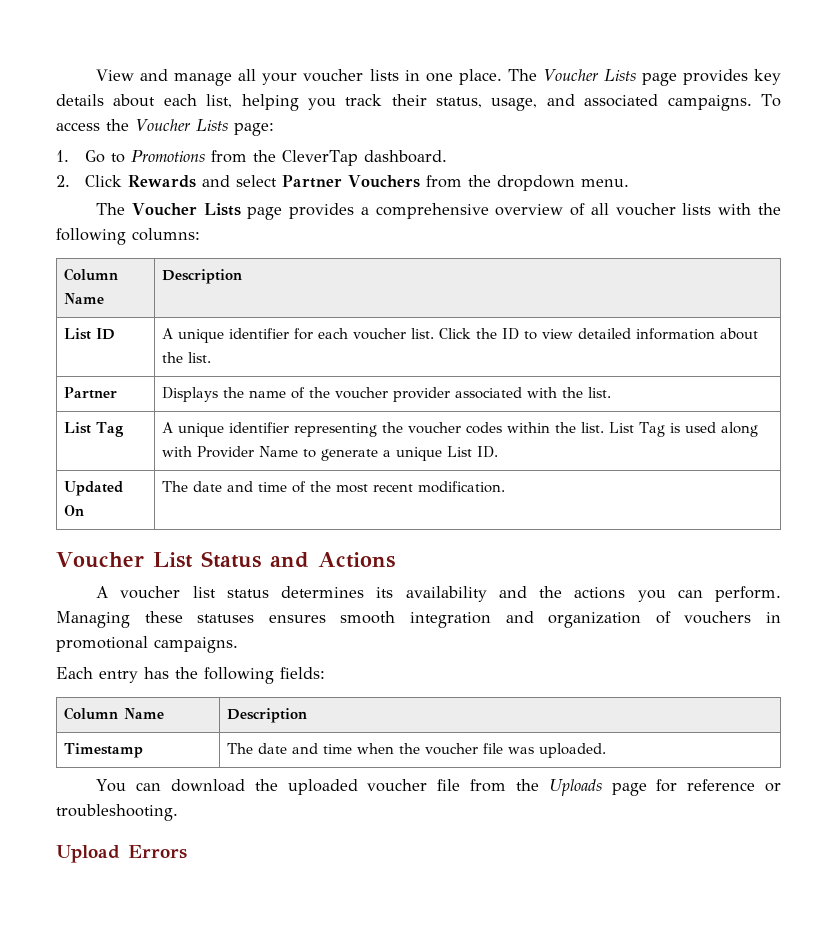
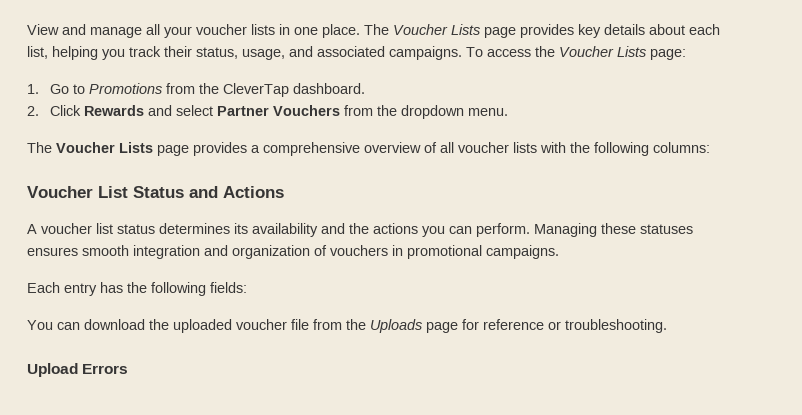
[63,268,118,281] [63,293,104,304] [161,269,242,284] [63,328,115,340] [161,328,758,343] [161,352,211,363] [63,387,117,399] [161,387,611,402] [63,422,124,437] [161,422,758,437] [161,446,498,461] [63,481,123,496] [63,505,84,516] [161,481,505,493] // Column Name | Description // List ID | A unique identifier for each voucher list. Click the ID to view detailed information about the list. // Partner | Displays the name of the voucher provider associated with the list. // List Tag | A unique identifier representing the voucher codes within the list. List Tag is used along with Provider Name to generate a unique List ID. // Updated On | The date and time of the most recent modification. -> (710, 147) none
[63,707,164,720] [226,708,307,723] [63,743,143,758] [226,743,606,758] // Column Name | Description // Timestamp | The date and time when the voucher file was uploaded. -> (247, 287) none

